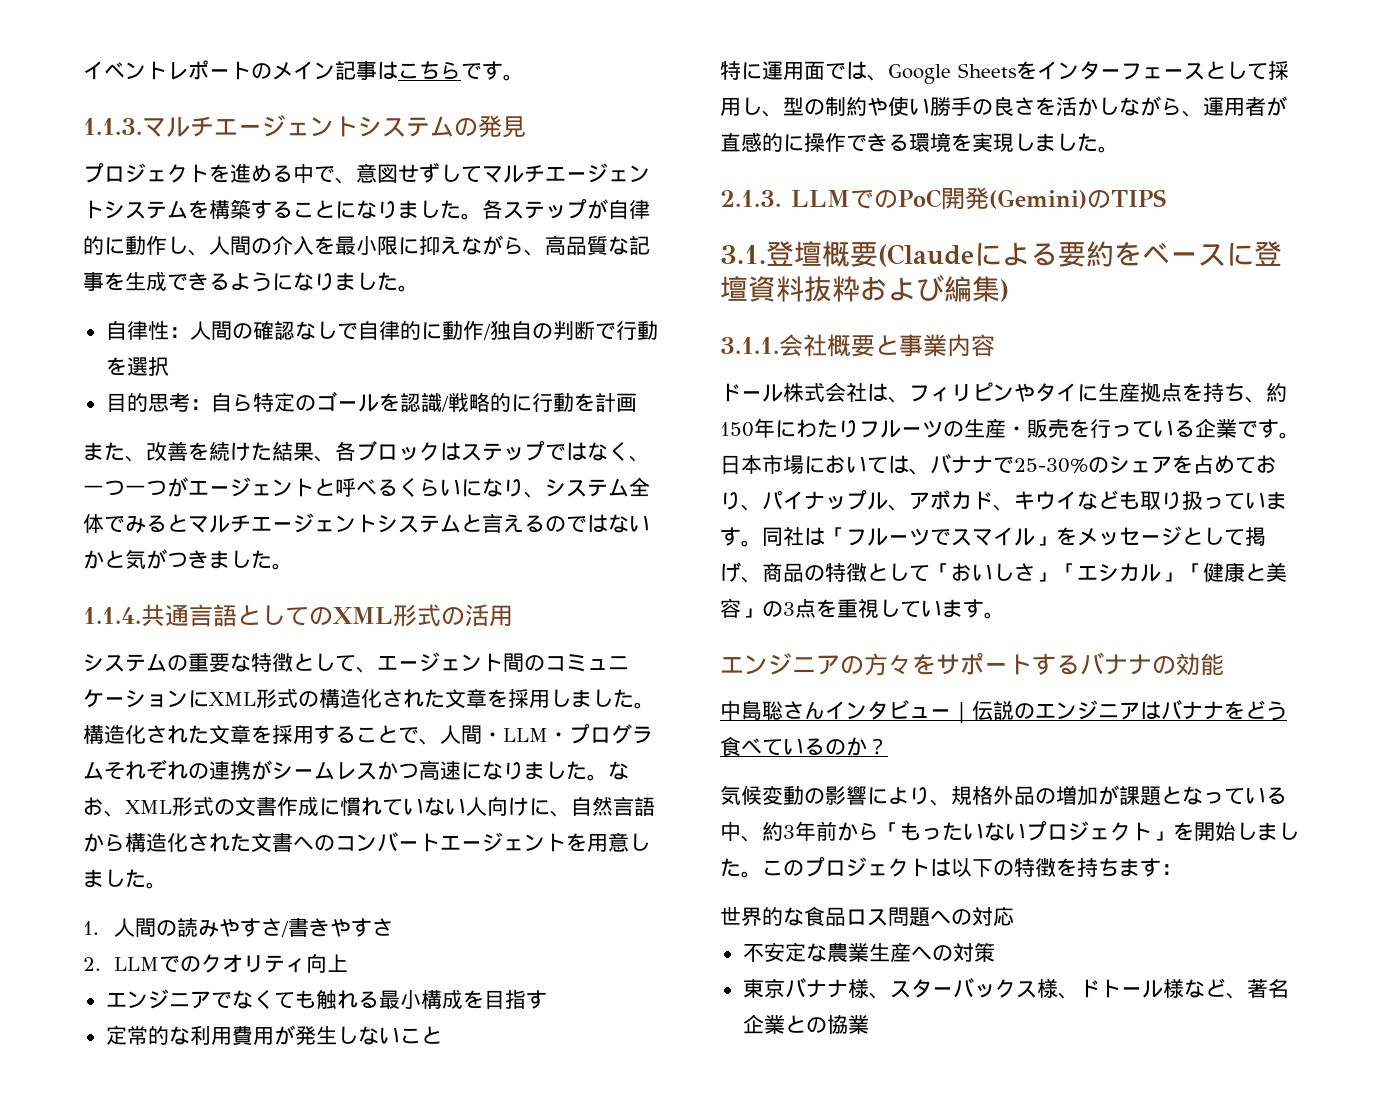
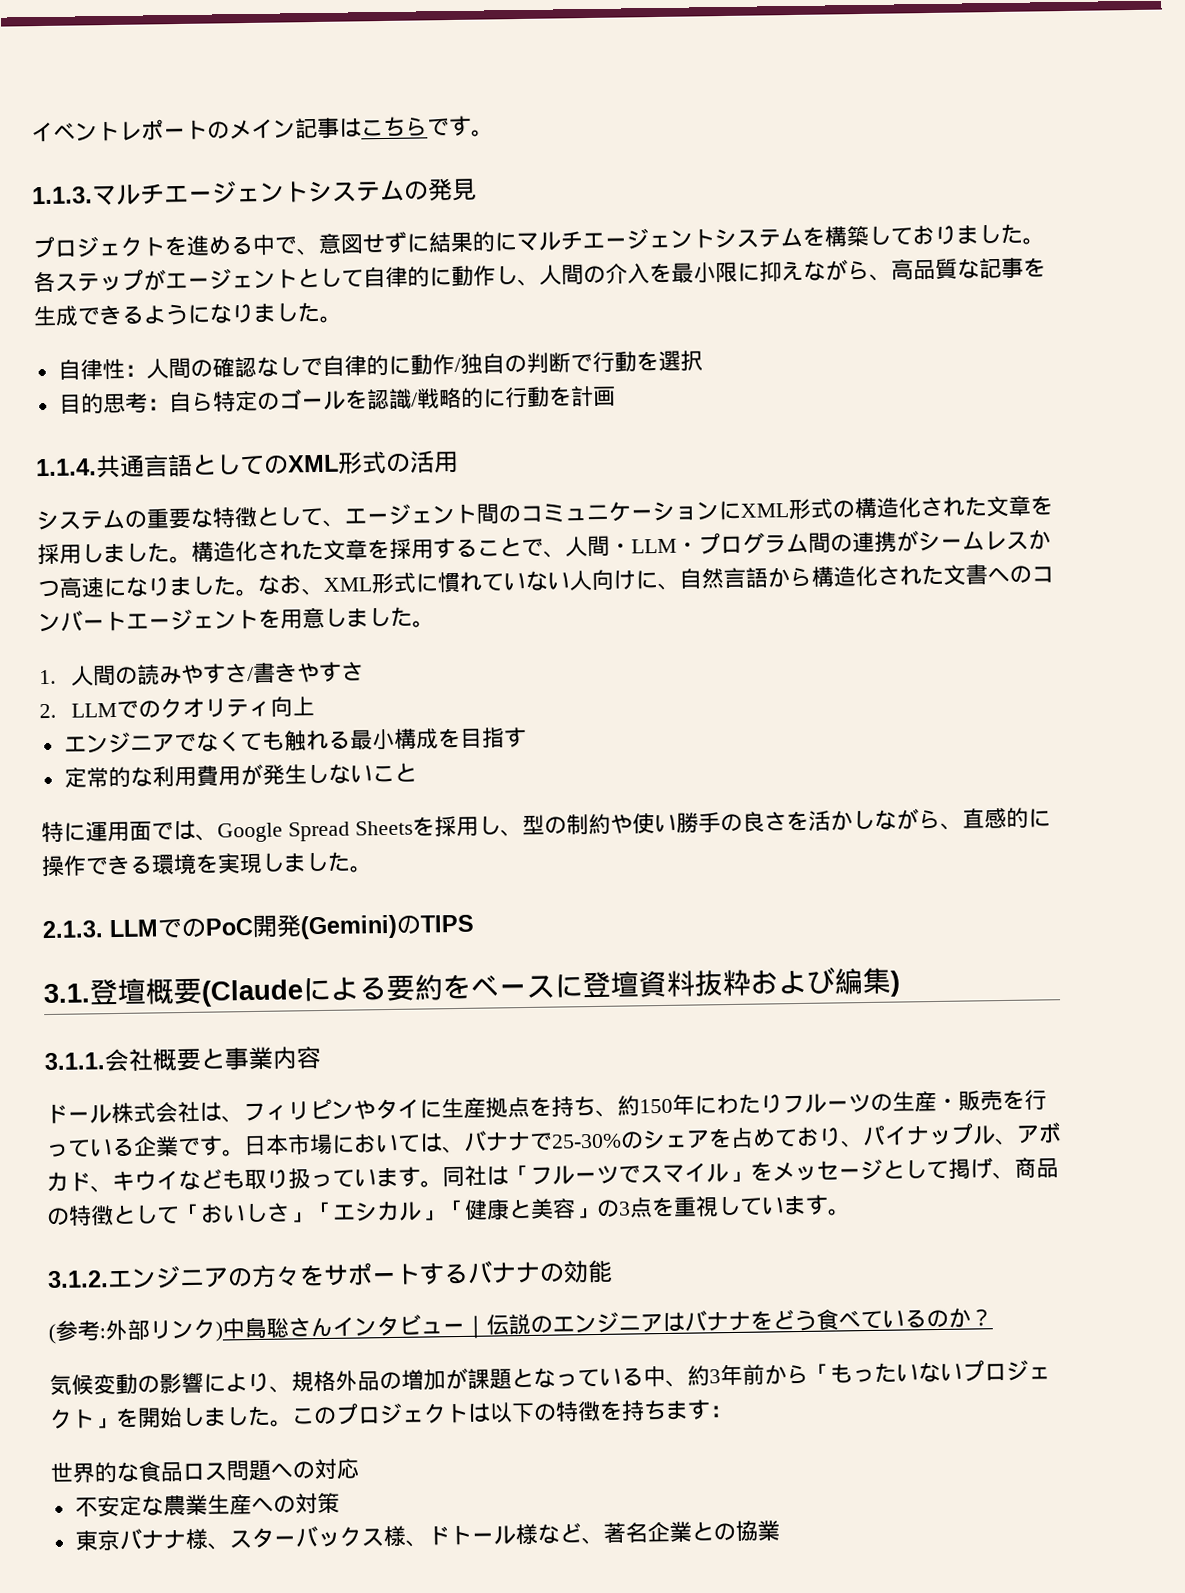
[440,164,482,183] して -> [406,231,517,254] に結果的に
[251,200,377,219] することにな -> [868,224,935,246] してお
(608, 209) none -> [165,267,364,290] エージェントとして
[83,441,650,462] [83,477,650,498] [83,513,650,533] [83,549,293,570] // また、改善を続けた結果、各ブロックはステップではなく、一つ一つがエージェントと呼べるくらいになり、システム全体でみるとマルチエージェントシステムと言えるのではないかと気がつきました。 -> (616, 395) none
[104,759,188,780] それぞれ -> [808,532,831,553] 間
[214,796,319,817] の文書作成 -> (416, 582) none
[958,61,1268,80] Sheetsをインターフェースとして -> [287,816,435,842] Spread Sheetsを
[1203,96,1287,116] 運用者が -> (963, 826) none
(1005, 615) none -> [47,1270,109,1289] 3.1.2.
(1224, 664) none -> [48,1318,223,1345] (参考:外部リンク)

